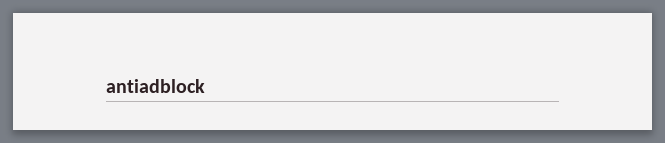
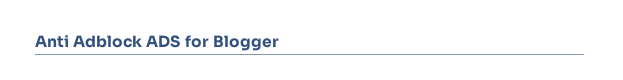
[106,79,205,93] antiadblock -> [35,35,279,51] Anti Adblock ADS for Blogger

